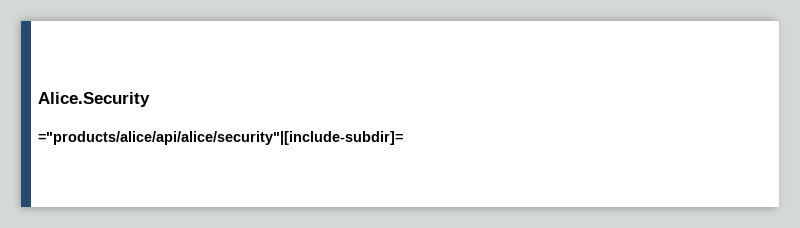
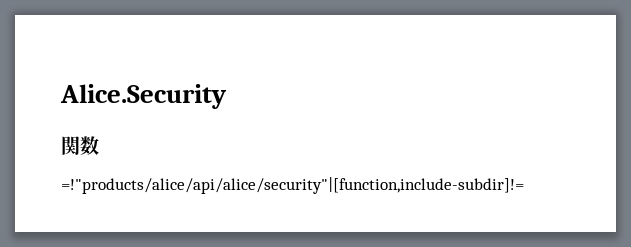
[38,131,403,145] ="products/alice/api/alice/security"|[include-subdir]= -> [61,136,99,155] [61,177,524,194] 関数 // =!"products/alice/api/alice/security"|[function,include-subdir]!=

